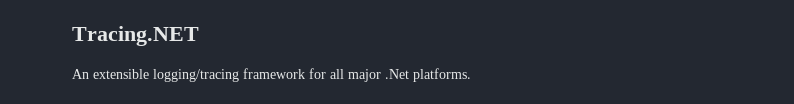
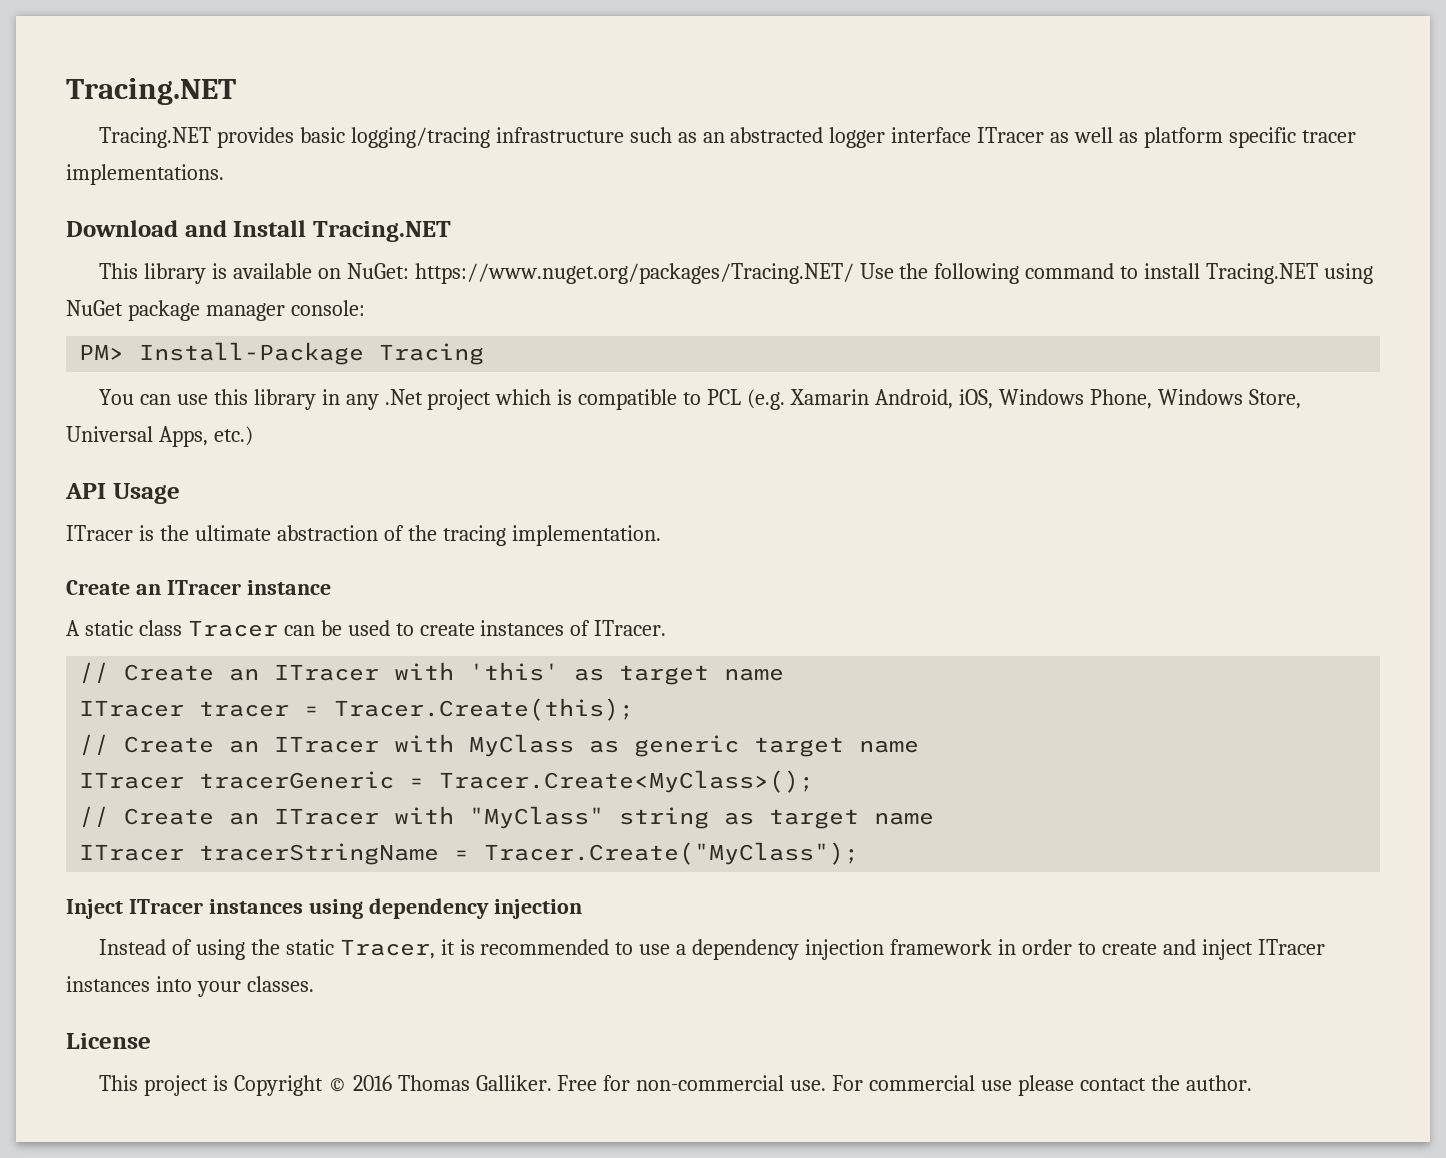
[72,26,199,46] [72,68,471,82] Tracing.NET // An extensible logging/tracing framework for all major .Net platforms. -> [66,78,236,105] [98,127,1356,148] [66,164,224,185] [66,220,451,242] [98,263,1374,284] [66,300,365,321] [79,342,485,365] [98,389,1301,410] [66,426,253,447] [65,483,180,504] [66,525,661,546] [66,580,331,595] [66,620,667,637] [79,662,785,685] [79,698,635,721] [79,734,920,757] [79,770,815,793] [79,806,935,829] [79,842,860,865] [66,898,582,919] [98,939,1325,960] [66,976,314,997] [66,1033,151,1049] [98,1075,1252,1096] Tracing.NET // Tracing.NET provides basic logging/tracing infrastructure such as an abstracted logger interface ITracer as well as platform specific tracer implementations. // Download and Install Tracing.NET // This library is available on NuGet: https://www.nuget.org/packages/Tracing.NET/ Use the following command to install Tracing.NET using NuGet package manager console: // PM> Install-Package Tracing // You can use this library in any .Net project which is compatible to PCL (e.g. Xamarin Android, iOS, Windows Phone, Windows Store, Universal Apps, etc.) // API Usage // ITracer is the ultimate abstraction of the tracing implementation. // Create an ITracer instance // A static class Tracer can be used to create instances of ITracer. // // Create an ITracer with 'this' as target name // ITracer tracer = Tracer.Create(this); // // Create an ITracer with MyClass as generic target name // ITracer tracerGeneric = Tracer.Create<MyClass>(); // // Create an ITracer with "MyClass" string as target name // ITracer tracerStringName = Tracer.Create("MyClass"); // Inject ITracer instances using dependency injection // Instead of using the static Tracer, it is recommended to use a dependency injection framework in order to create and inject ITracer instances into your classes. // License // This project is Copyright © 2016 Thomas Galliker. Free for non-commercial use. For commercial use please contact the author.

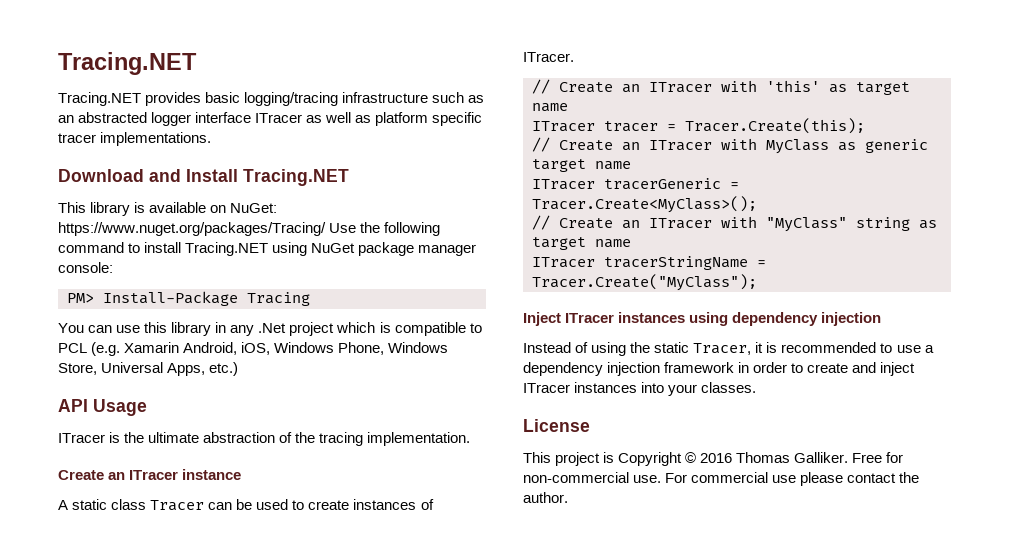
[414,263,854,284] https://www.nuget.org/packages/Tracing.NET/ -> [58,222,326,236] https://www.nuget.org/packages/Tracing/

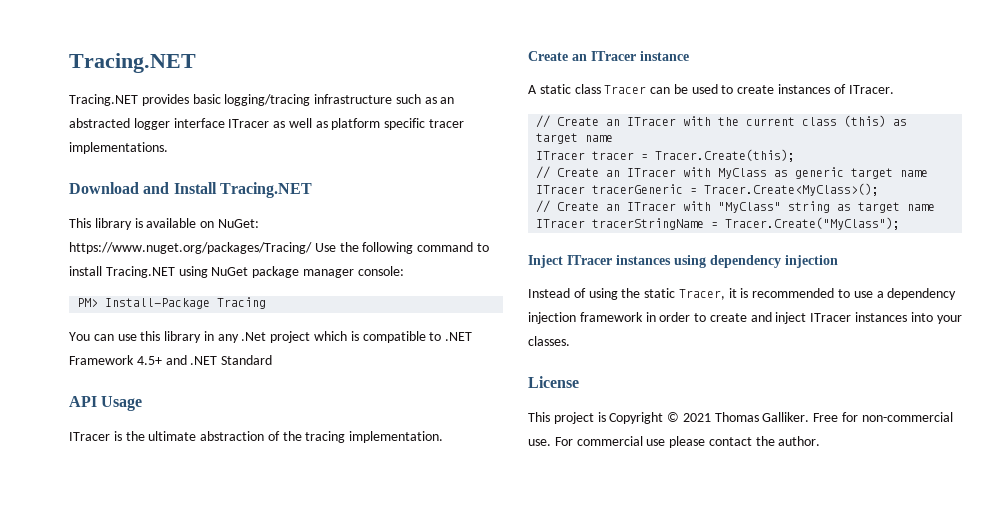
[58,342,449,356] [58,362,239,376] PCL (e.g. Xamarin Android, iOS, Windows Phone, Windows Store, Universal Apps, etc.) -> [445,332,473,341] [69,355,273,365] .NET Framework 4.5+ and .NET Standard
[766,80,820,92] 'this' -> [718,115,887,127] the current class (this)
[700,453,733,463] 2016 -> [682,413,711,422] 2021

